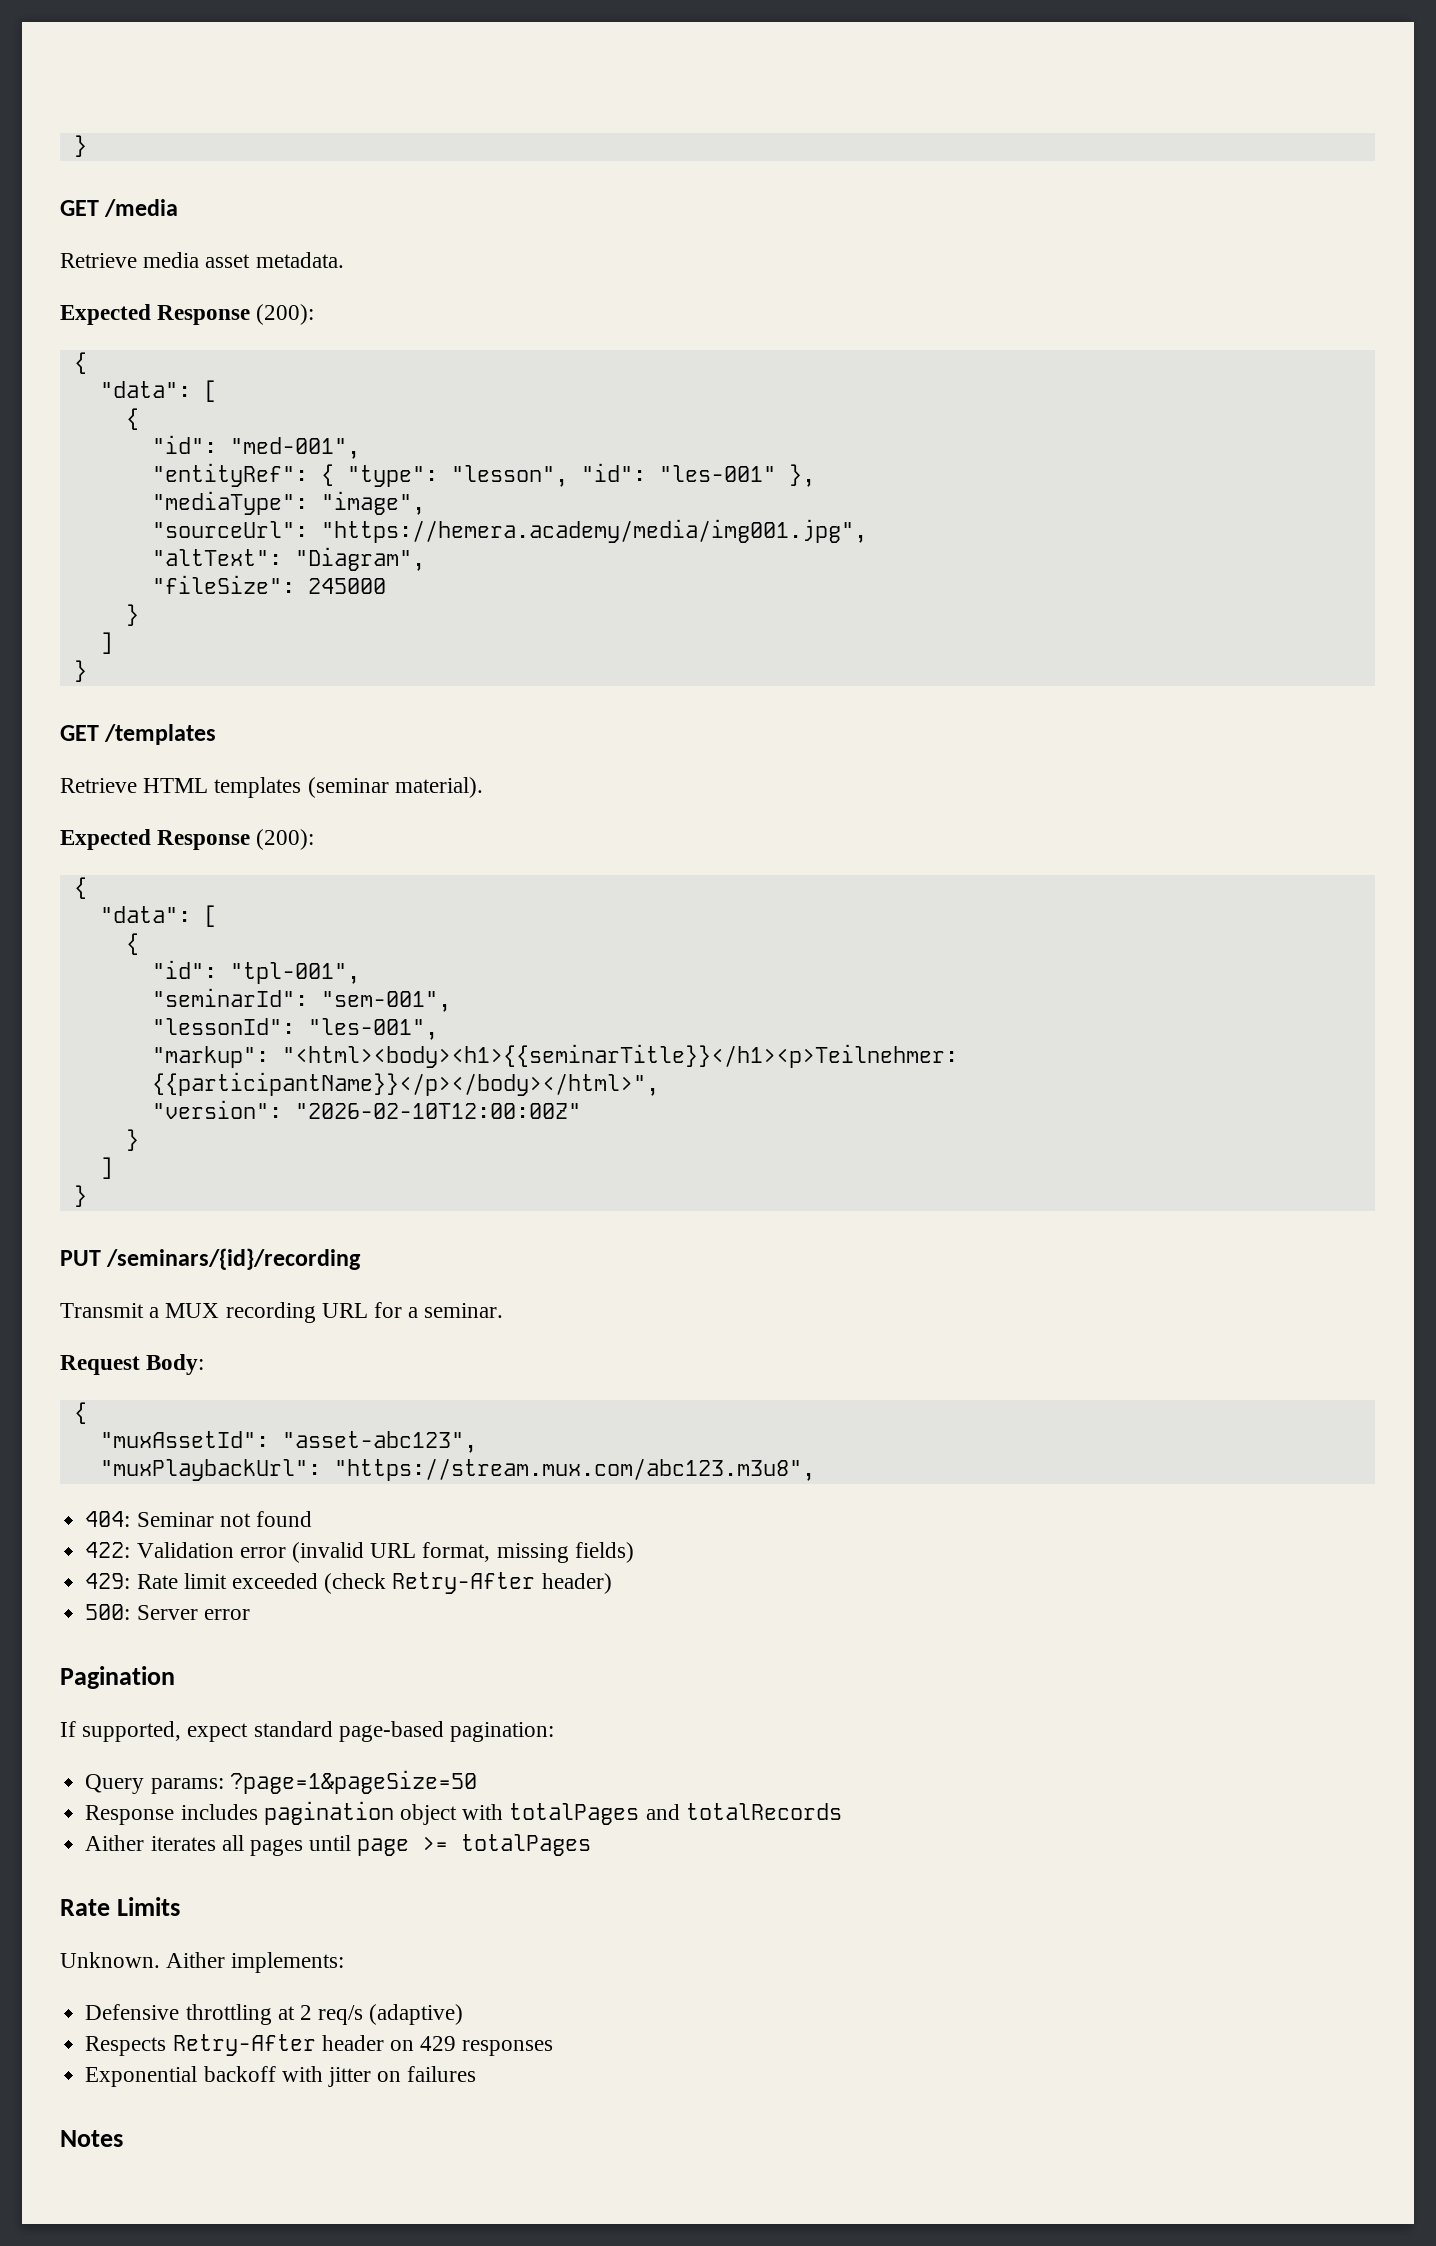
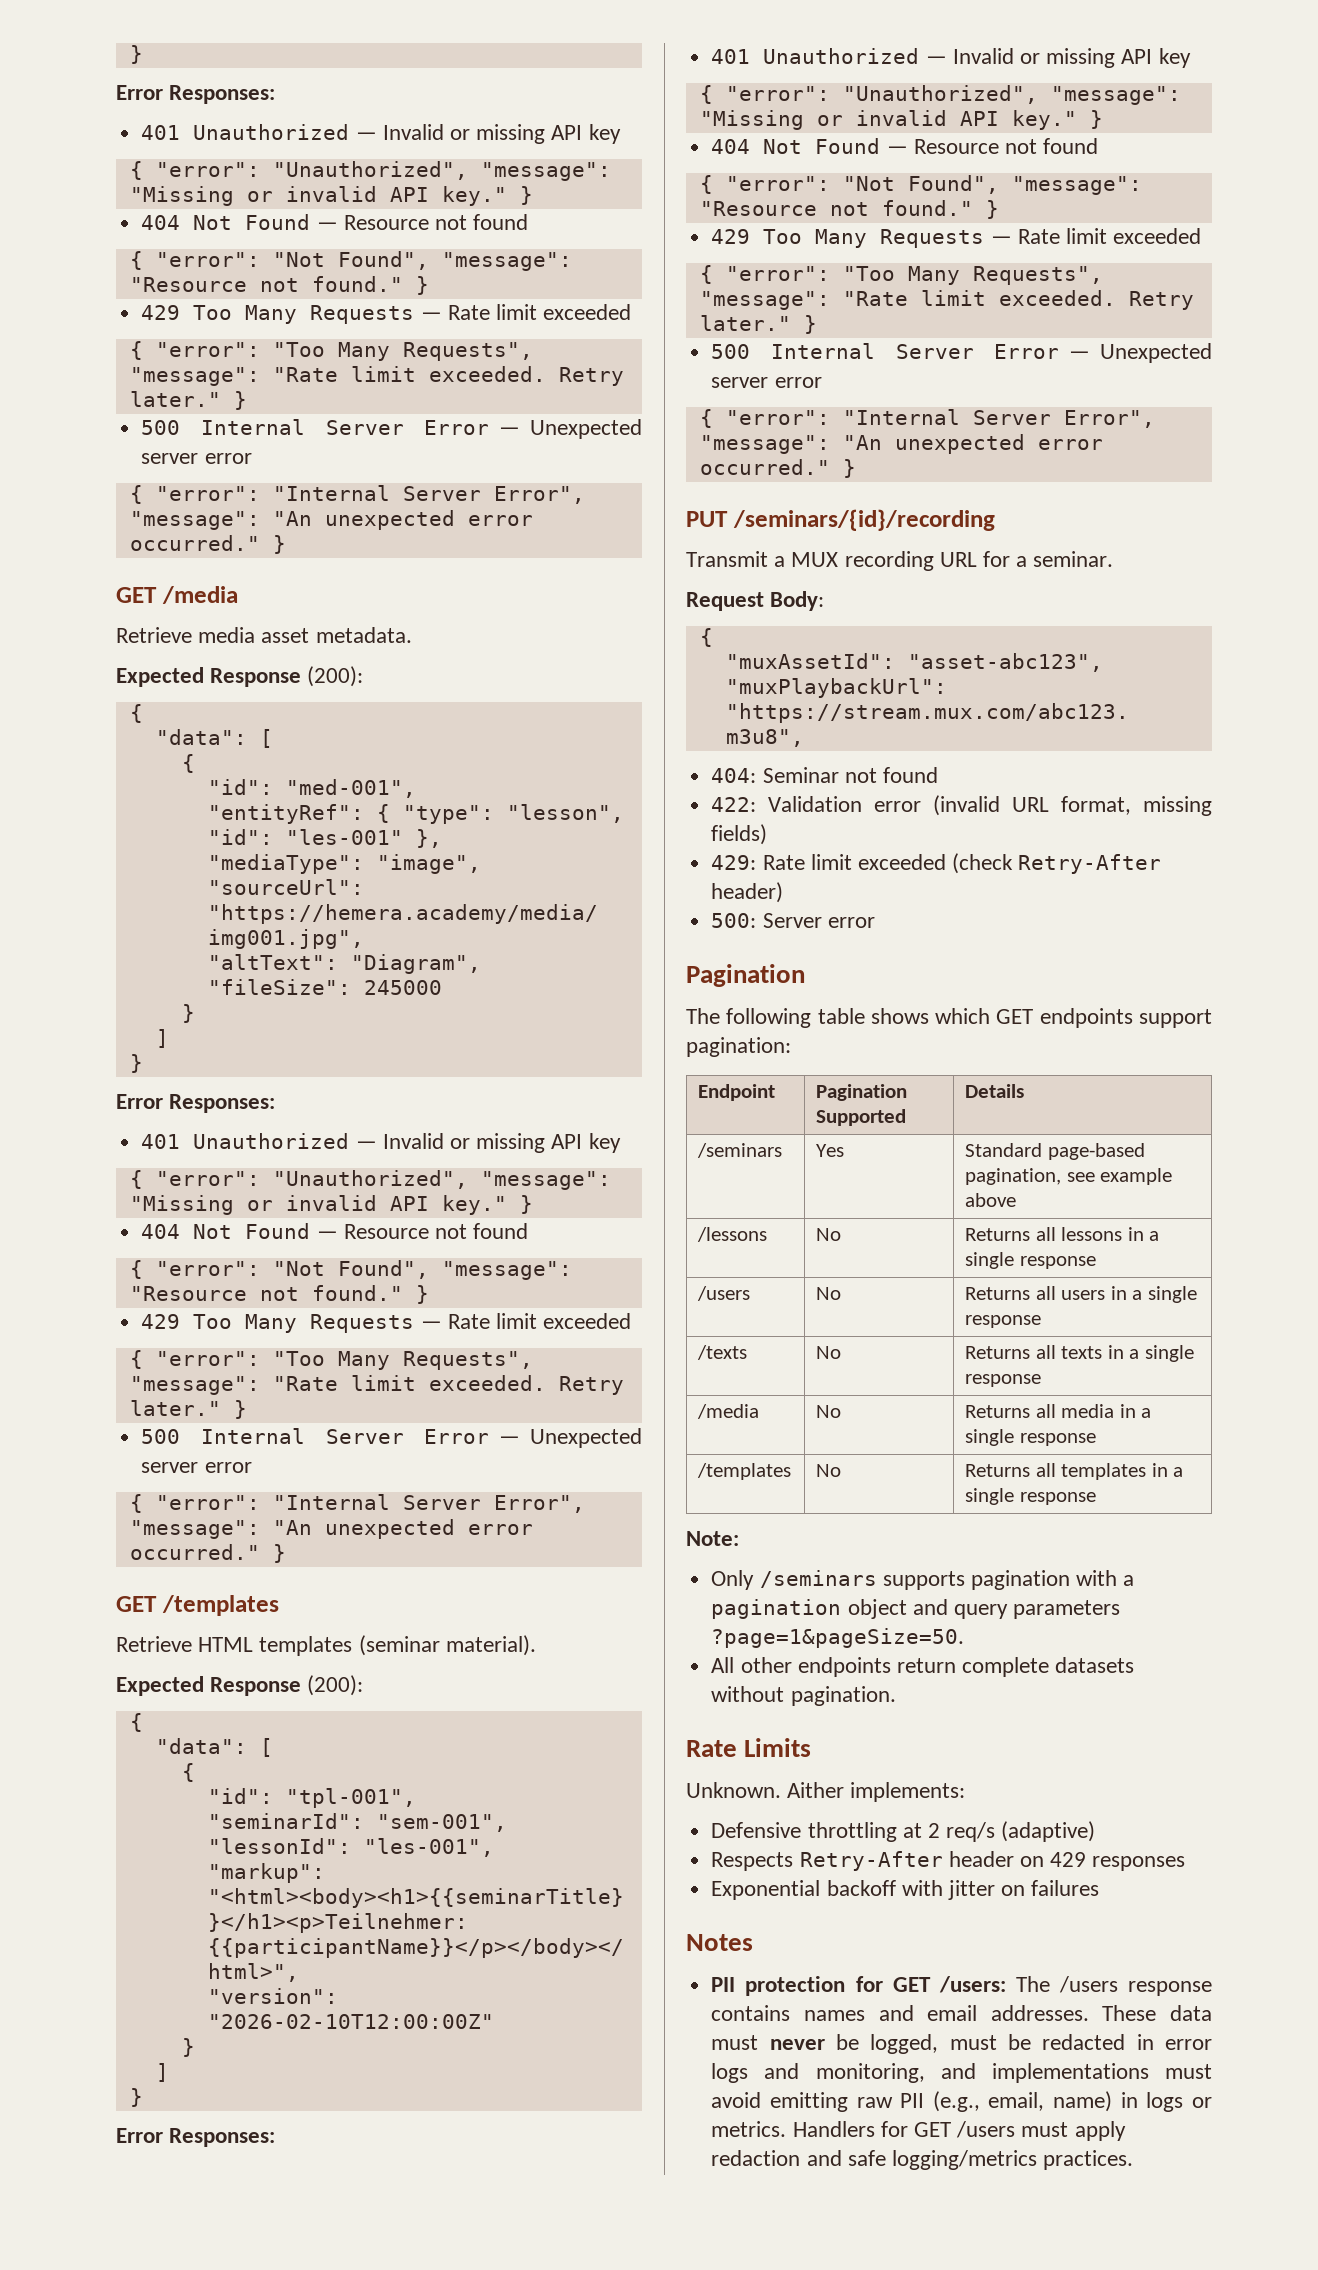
[73,135,87,157] } -> [129,45,143,64] [116,85,276,104] [141,124,621,144] [129,161,611,181] [129,186,533,206] [141,214,529,230] [129,251,572,271] [129,276,429,295] [141,304,632,324] [129,341,533,361] [129,366,624,386] [129,391,247,410] [141,419,642,439] [141,453,252,464] [129,485,585,504] [129,510,533,530] [129,535,286,554] } // Error Responses: // 401 Unauthorized — Invalid or missing API key // { "error": "Unauthorized", "message": "Missing or invalid API key." } // 404 Not Found — Resource not found // { "error": "Not Found", "message": "Resource not found." } // 429 Too Many Requests — Rate limit exceeded // { "error": "Too Many Requests", "message": "Rate limit exceeded. Retry later." } // 500 Internal Server Error — Unexpected server error // { "error": "Internal Server Error", "message": "An unexpected error occurred." }
(87, 671) none -> [116,1094,276,1113] [141,1133,621,1153] [129,1170,611,1190] [129,1195,533,1215] [141,1223,529,1239] [129,1260,572,1280] [129,1285,429,1304] [141,1313,632,1333] [129,1350,533,1370] [129,1375,624,1395] [129,1400,247,1419] [141,1428,642,1448] [141,1462,252,1473] [129,1494,585,1513] [129,1519,533,1539] [129,1544,286,1563] // Error Responses: // 401 Unauthorized — Invalid or missing API key // { "error": "Unauthorized", "message": "Missing or invalid API key." } // 404 Not Found — Resource not found // { "error": "Not Found", "message": "Resource not found." } // 429 Too Many Requests — Rate limit exceeded // { "error": "Too Many Requests", "message": "Rate limit exceeded. Retry later." } // 500 Internal Server Error — Unexpected server error // { "error": "Internal Server Error", "message": "An unexpected error occurred." }
(87, 1196) none -> [116,2128,276,2147] [711,48,1191,68] [699,85,1181,105] [699,110,1103,130] [711,138,1099,154] [699,175,1142,195] [699,200,999,219] [711,228,1202,248] [699,265,1103,285] [699,290,1194,310] [699,315,817,334] [711,343,1212,363] [711,377,822,388] [699,409,1155,428] [699,434,1103,454] [699,459,856,478] // Error Responses: // 401 Unauthorized — Invalid or missing API key // { "error": "Unauthorized", "message": "Missing or invalid API key." } // 404 Not Found — Resource not found // { "error": "Not Found", "message": "Resource not found." } // 429 Too Many Requests — Rate limit exceeded // { "error": "Too Many Requests", "message": "Rate limit exceeded. Retry later." } // 500 Internal Server Error — Unexpected server error // { "error": "Internal Server Error", "message": "An unexpected error occurred." }
[60,1721,555,1742] [85,1770,477,1794] [85,1801,842,1825] [85,1834,592,1856] If supported, expect standard page-based pagination: // Query params: ?page=1&pageSize=50 // Response includes pagination object with totalPages and totalRecords // Aither iterates all pages until page >= totalPages -> [686,1008,1212,1028] [686,1037,791,1057] [698,1084,776,1101] [816,1084,908,1101] [816,1109,907,1126] [965,1084,1025,1098] [697,1143,783,1158] [816,1144,845,1157] [965,1143,1145,1160] [965,1168,1173,1185] [965,1193,1017,1207] [697,1227,768,1242] [816,1228,842,1241] [965,1227,1160,1241] [965,1252,1096,1269] [697,1286,751,1301] [816,1287,842,1300] [965,1286,1197,1303] [965,1315,1042,1328] [697,1345,748,1360] [816,1346,842,1359] [965,1345,1194,1362] [965,1374,1042,1387] [697,1404,760,1419] [816,1405,842,1418] [965,1404,1152,1418] [965,1429,1096,1446] [697,1463,792,1480] [816,1464,842,1477] [965,1463,1184,1480] [965,1488,1096,1505] [686,1531,739,1546] [711,1570,1135,1590] [711,1599,1121,1619] [711,1628,965,1648] [711,1657,1135,1677] [711,1686,896,1706] The following table shows which GET endpoints support pagination: // Endpoint | Pagination Supported | Details // /seminars | Yes | Standard page-based pagination, see example above // /lessons | No | Returns all lessons in a single response // /users | No | Returns all users in a single response // /texts | No | Returns all texts in a single response // /media | No | Returns all media in a single response // /templates | No | Returns all templates in a single response // Note: // Only /seminars supports pagination with a pagination object and query parameters ?page=1&pageSize=50. // All other endpoints return complete datasets without pagination.
(123, 2138) none -> [711,1976,1212,1996] [711,2005,1212,2021] [711,2034,1212,2054] [711,2063,1212,2083] [711,2091,1212,2112] [711,2121,1126,2141] [711,2150,1134,2170] // PII protection for GET /users: The /users response contains names and email addresses. These data must never be logged, must be redacted in error logs and monitoring, and implementations must avoid emitting raw PII (e.g., email, name) in logs or metrics. Handlers for GET /users must apply redaction and safe logging/metrics practices.

